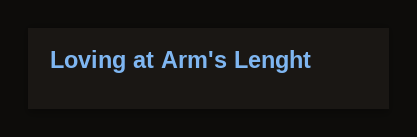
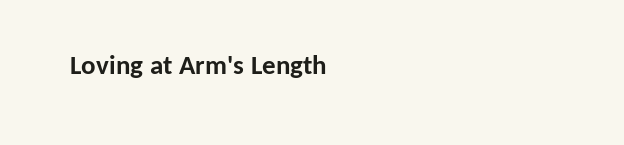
[234,50,311,73] Lenght -> [251,55,327,78] Length

